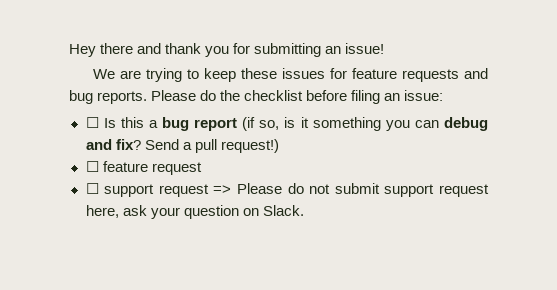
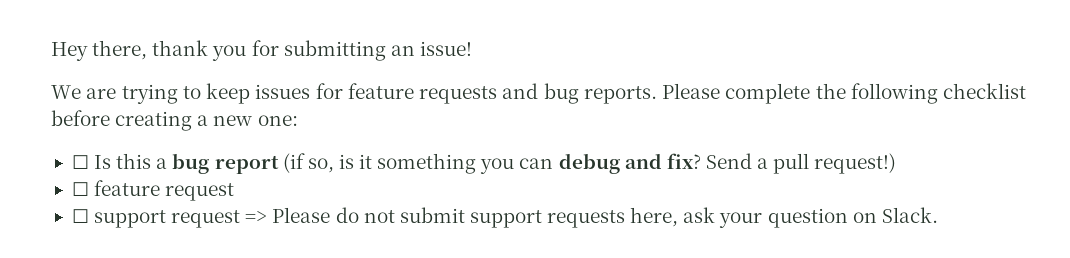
[100,43,162,54] there and -> [92,40,148,60] there,
[240,68,277,79] these -> (250, 93) none
[200,90,444,104] do the checklist before filing an issue: -> [725,83,1026,104] [51,110,298,131] complete the following checklist before creating a new one:
[438,184,489,197] request -> [547,210,626,228] requests

